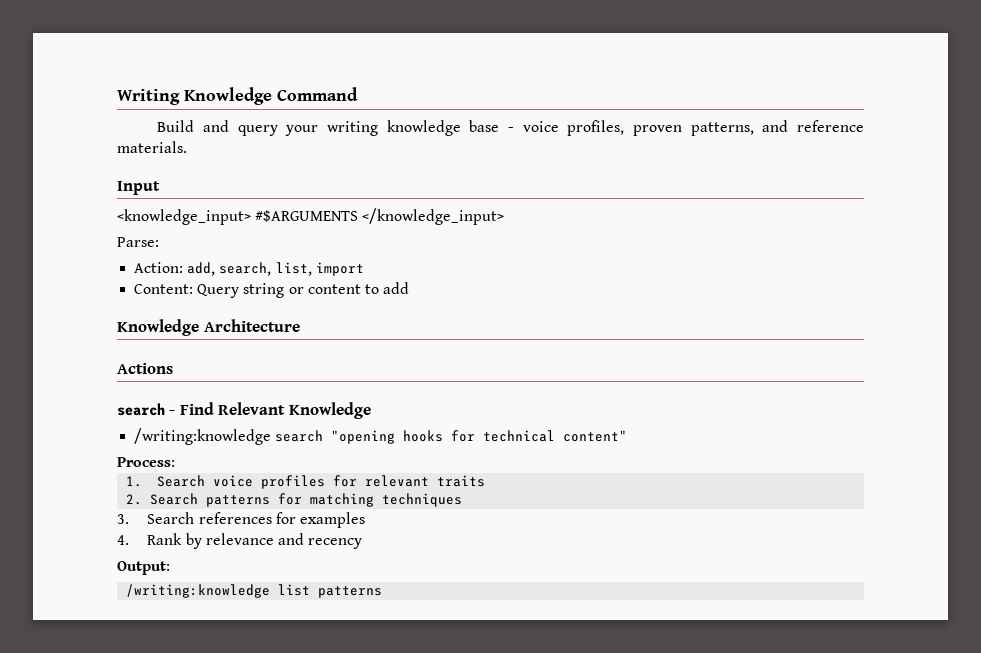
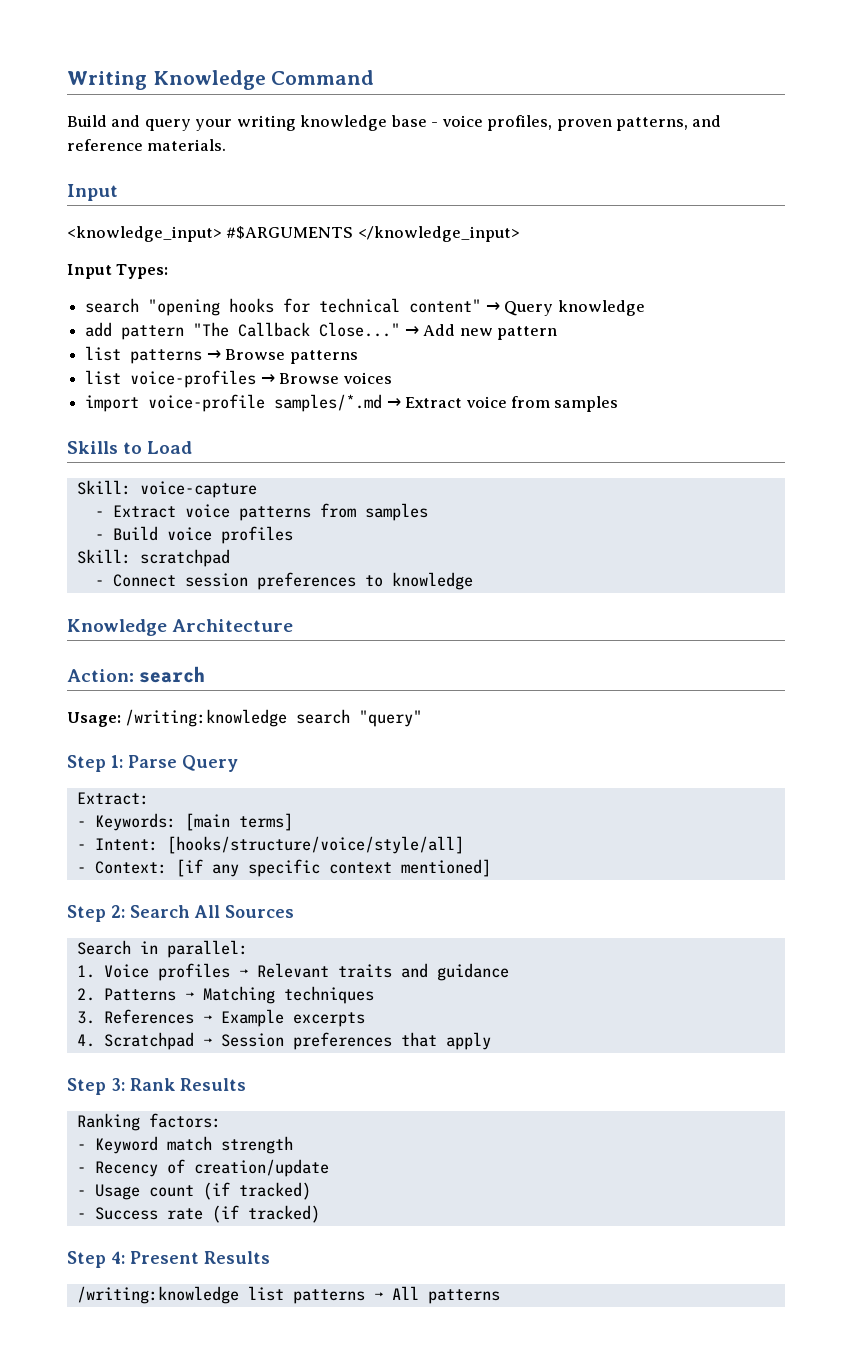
[117,237,159,247] [134,262,364,276] [134,282,410,298] [117,319,300,336] [117,363,173,374] [117,402,371,419] [134,428,272,445] Parse: // Action: add, search, list, import // Content: Query string or content to add // Knowledge Architecture // Actions // search - Find Relevant Knowledge // /writing:knowledge -> [67,264,169,279] Input Types: //
[117,457,175,467] [126,475,429,489] // Process: // 1. Search voice profiles for relevant -> [485,300,645,316] [85,322,557,340] [85,346,358,364] [85,370,392,388] [85,394,619,412] [67,441,193,454] [76,480,257,498] [94,503,428,521] [94,526,293,544] [76,549,230,567] [94,572,473,590] [67,619,294,636] [67,666,206,683] [67,709,423,727] [67,755,238,772] [76,792,149,805] [76,813,293,831] [76,836,464,854] [76,859,491,877] [67,905,294,922] [76,940,248,958] [76,963,329,981] → Query knowledge // add pattern "The Callback Close..." → Add new pattern // list patterns → Browse patterns // list voice-profiles → Browse voices // import voice-profile samples/*.md → Extract voice from samples // Skills to Load // Skill: voice-capture // - Extract voice patterns from samples // - Build voice profiles // Skill: scratchpad // - Connect session preferences to knowledge // Knowledge Architecture // Action: search // Usage: /writing:knowledge search "query" // Step 1: Parse Query // Extract: // - Keywords: [main terms] // - Intent: [hooks/structure/voice/style/all] // - Context: [if any specific context mentioned] // Step 2: Search All Sources // Search in parallel: // 1. Voice profiles → Relevant
(485, 481) none -> [400,963,509,981] and guidance
[150,493,463,507] [117,512,365,528] [117,533,363,549] [117,561,170,575] Search patterns for matching techniques // 3. Search references for examples // 4. Rank by relevance and recency // Output: -> [103,986,374,1004] [76,1009,365,1027] [76,1032,491,1050] [67,1078,246,1095] [76,1113,221,1131] [76,1136,293,1154] [76,1159,329,1177] [76,1182,311,1200] [76,1205,320,1223] [67,1251,270,1268] Patterns → Matching techniques // 3. References → Example excerpts // 4. Scratchpad → Session preferences that apply // Step 3: Rank Results // Ranking factors: // - Keyword match strength // - Recency of creation/update // - Usage count (if tracked) // - Success rate (if tracked) // Step 4: Present Results
(383, 592) none -> [373,1286,500,1304] → All patterns

